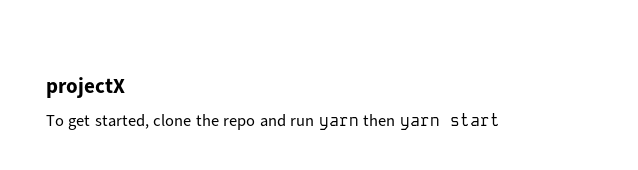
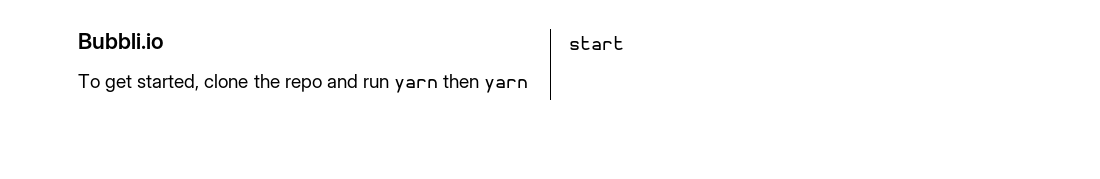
[46,77,125,98] projectX -> [78,33,164,49] Bubbli.io

